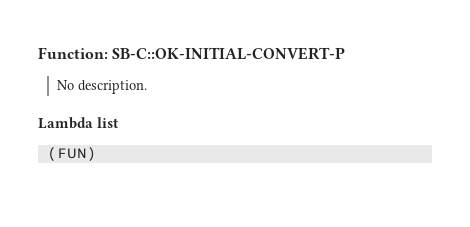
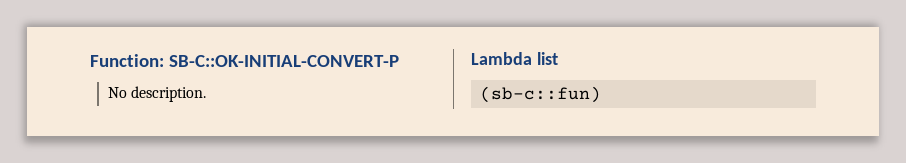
[46,147,97,161] (FUN) -> [480,86,602,103] (sb-c::fun)

